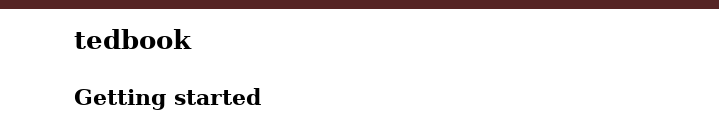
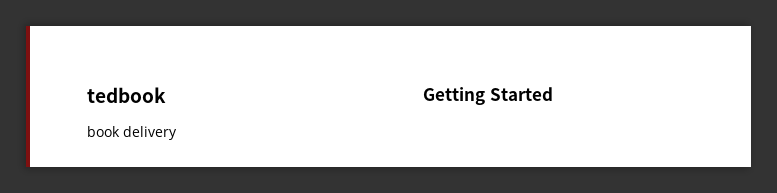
(192, 39) none -> [87,126,177,140] // book delivery
[174,88,261,105] started -> [489,87,553,101] Started

